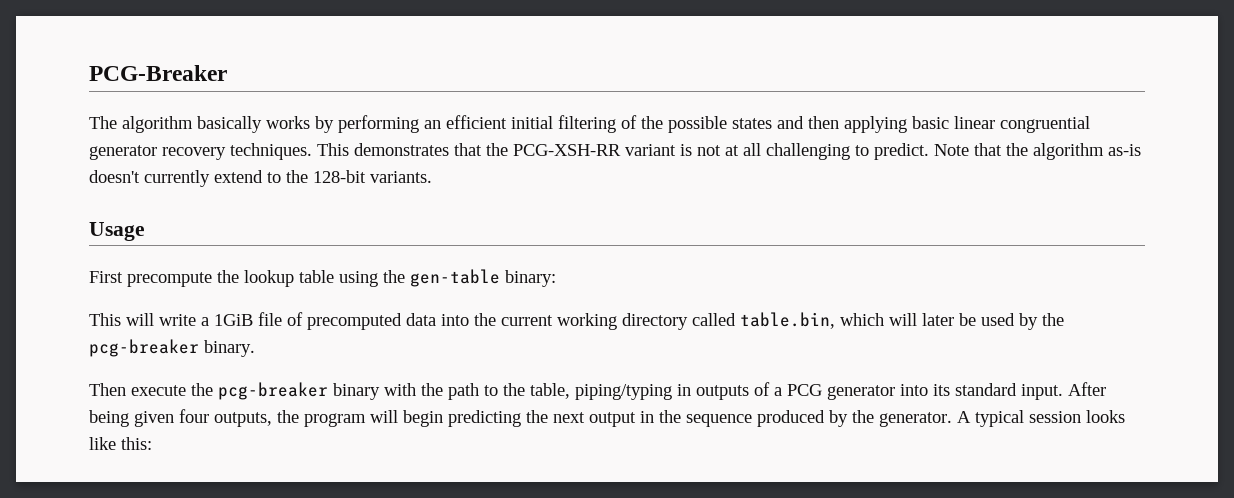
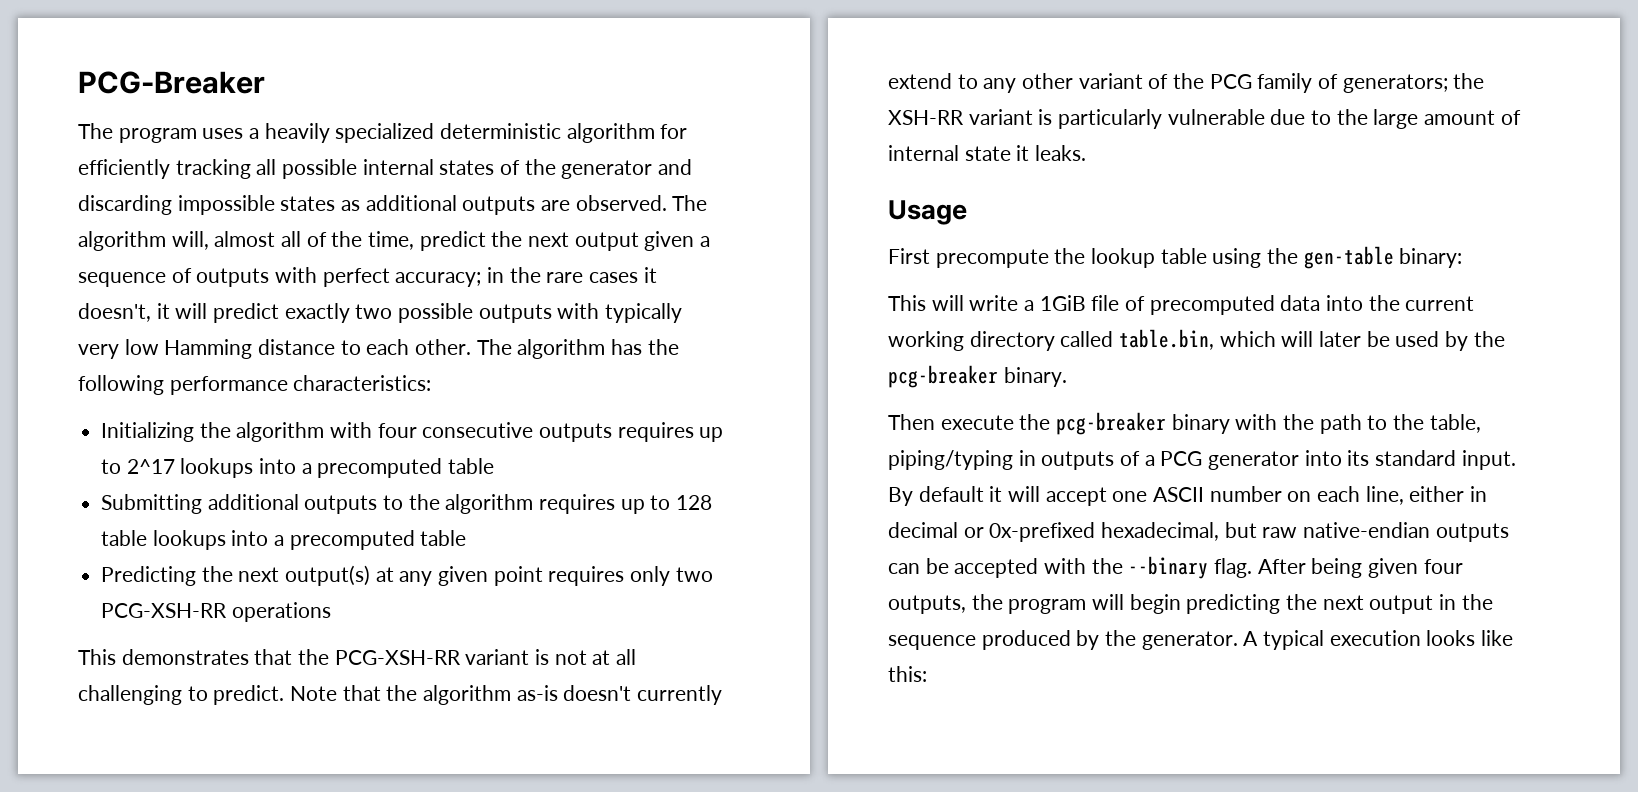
[122,115,1090,133] [89,143,312,160] algorithm basically works by performing an efficient initial filtering of the possible states and then applying basic linear congruential generator recovery techniques. -> [118,123,688,143] [78,159,693,179] [78,195,708,215] [78,231,711,251] [78,267,657,287] [78,303,683,323] [78,339,679,359] [78,375,432,395] [101,422,724,442] [101,458,495,478] [101,494,713,514] [101,530,467,550] [101,565,713,586] [101,602,331,622] program uses a heavily specialized deterministic algorithm for efficiently tracking all possible internal states of the generator and discarding impossible states as additional outputs are observed. The algorithm will, almost all of the time, predict the next output given a sequence of outputs with perfect accuracy; in the rare cases it doesn't, it will predict exactly two possible outputs with typically very low Hamming distance to each other. The algorithm has the following performance characteristics: // Initializing the algorithm with four consecutive outputs requires up to 2^17 lookups into a precomputed table // Submitting additional outputs to the algorithm requires up to 128 table lookups into a precomputed table // Predicting the next output(s) at any given point requires only two PCG-XSH-RR operations //
[286,170,432,183] the 128-bit variants. -> [983,73,1485,93] [888,109,1521,129] [888,145,1087,161] any other variant of the PCG family of generators; the XSH-RR variant is particularly vulnerable due to the large amount of internal state it leaks.
(1063, 392) none -> [888,486,1488,506] [888,522,1509,542] [888,556,1253,579] By default it will accept one ASCII number on each line, either in decimal or 0x-prefixed hexadecimal, but raw native-endian outputs can be accepted with the --binary flag.
[1029,411,1081,423] session -> [1329,630,1421,646] execution

